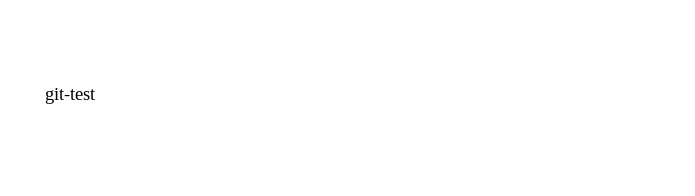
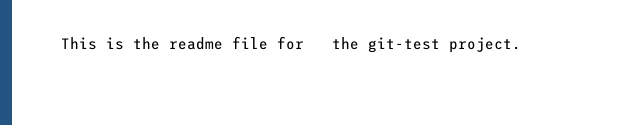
[45,88,96,104] git-test -> [61,36,521,53] This is the readme file for the git-test project.

